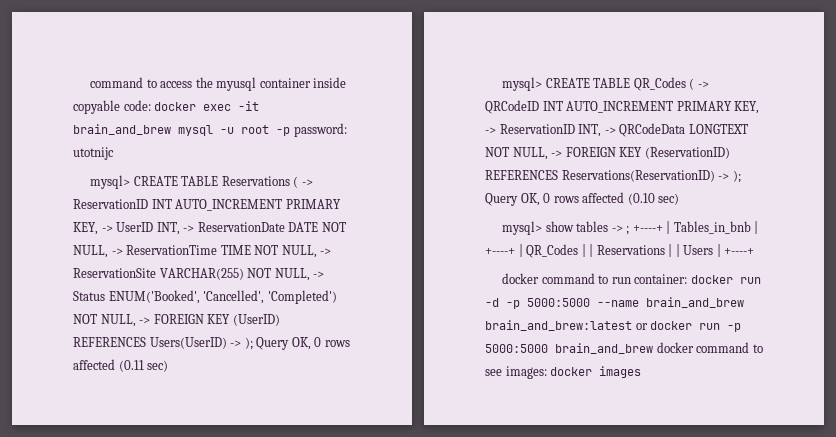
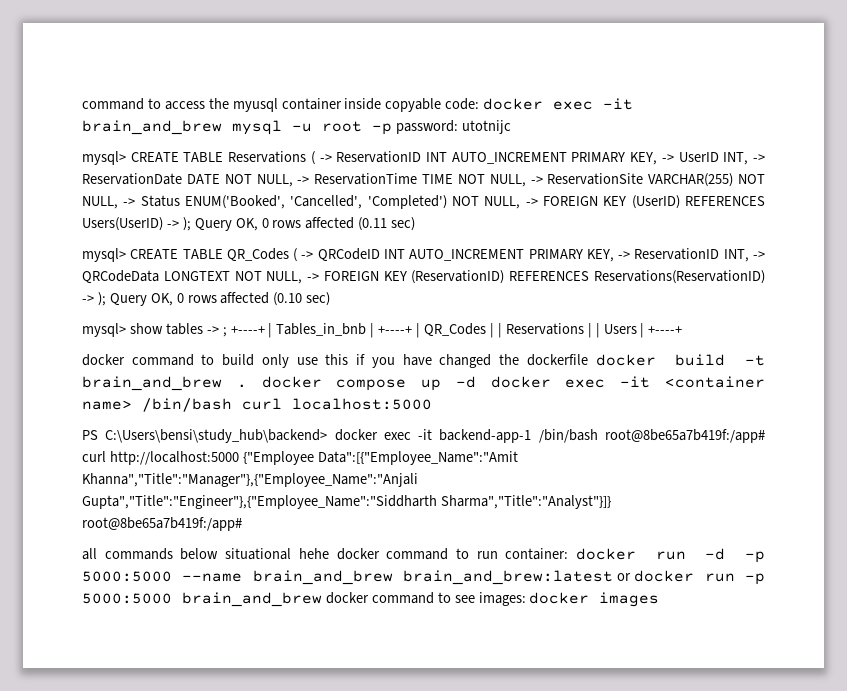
(609, 279) none -> [222,354,765,368] [82,376,765,391] [82,398,432,412] [82,429,765,443] [82,451,518,465] [82,473,418,487] [82,495,611,509] [82,517,242,531] [82,548,469,560] build only use this if you have changed the dockerfile docker build -t brain_and_brew . docker compose up -d docker exec -it <container name> /bin/bash curl localhost:5000 // PS C:\Users\bensi\study_hub\backend> docker exec -it backend-app-1 /bin/bash root@8be65a7b419f:/app# curl http://localhost:5000 {"Employee Data":[{"Employee_Name":"Amit Khanna","Title":"Manager"},{"Employee_Name":"Anjali Gupta","Title":"Engineer"},{"Employee_Name":"Siddharth Sharma","Title":"Analyst"}]} root@8be65a7b419f:/app# // all commands below situational hehe docker command to

